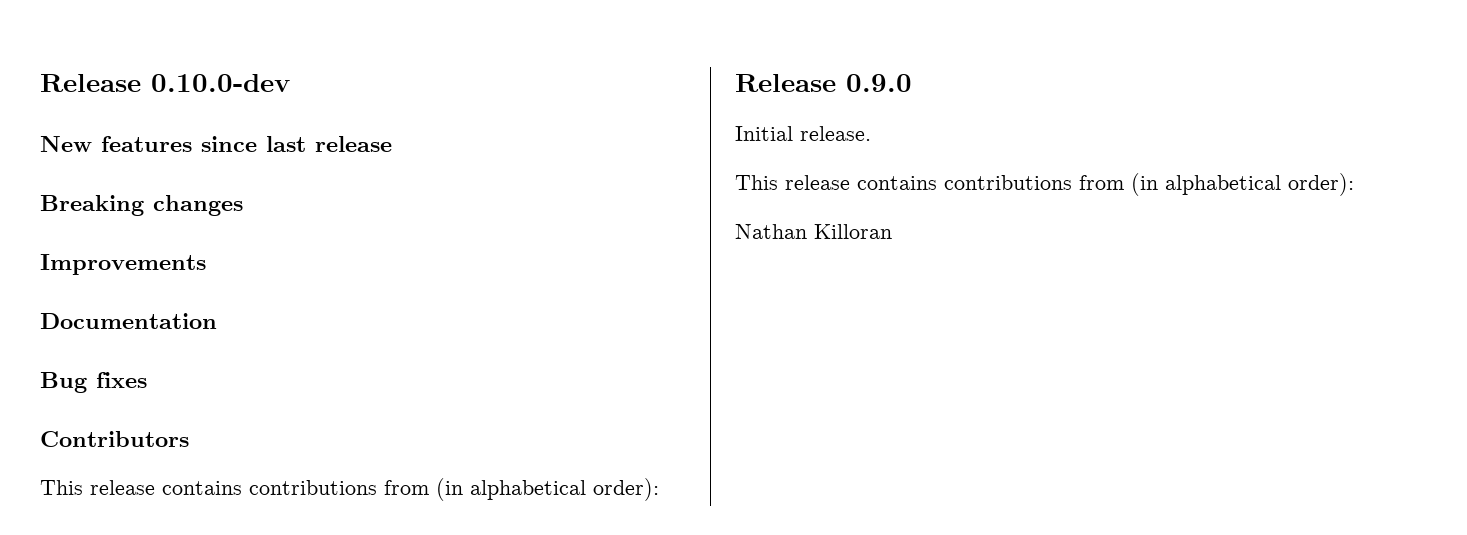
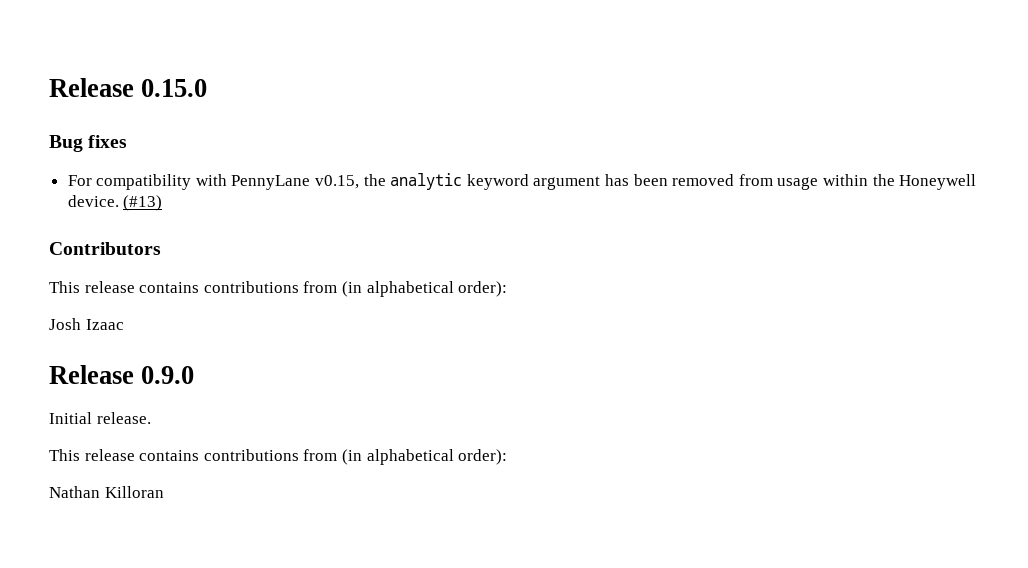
[40,74,290,92] [40,136,392,152] [40,195,243,216] [40,254,206,275] [40,313,217,329] [40,372,147,393] Release 0.10.0-dev // New features since last release // Breaking changes // Improvements // Documentation // Bug fixes -> [49,78,208,97] [49,135,128,152] [67,173,977,190] [67,195,163,211] Release 0.15.0 // Bug fixes // For compatibility with PennyLane v0.15, the analytic keyword argument has been removed from usage within the Honeywell device. (#13)
(659, 489) none -> [49,318,124,330] // Josh Izaac

